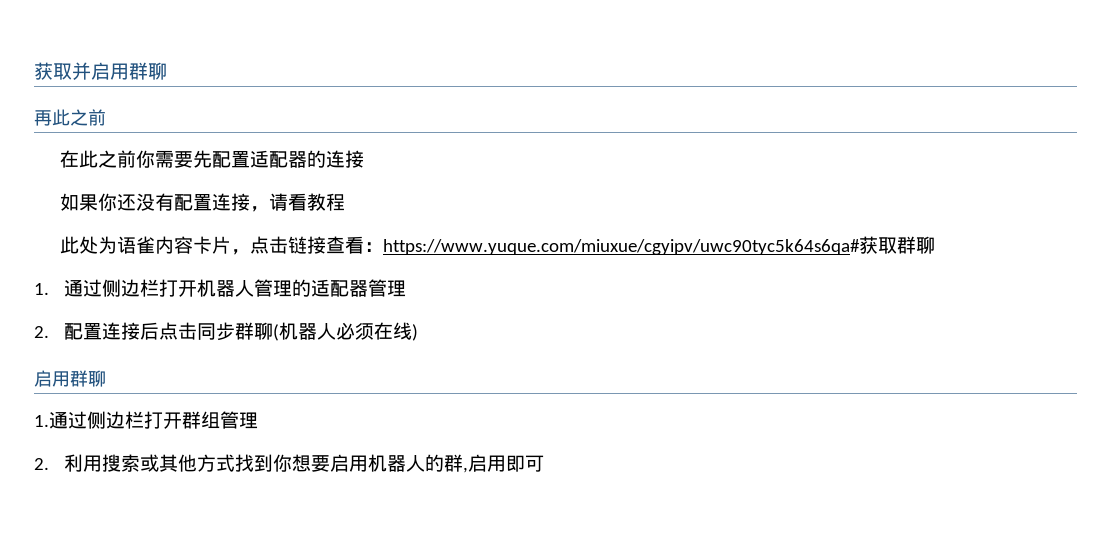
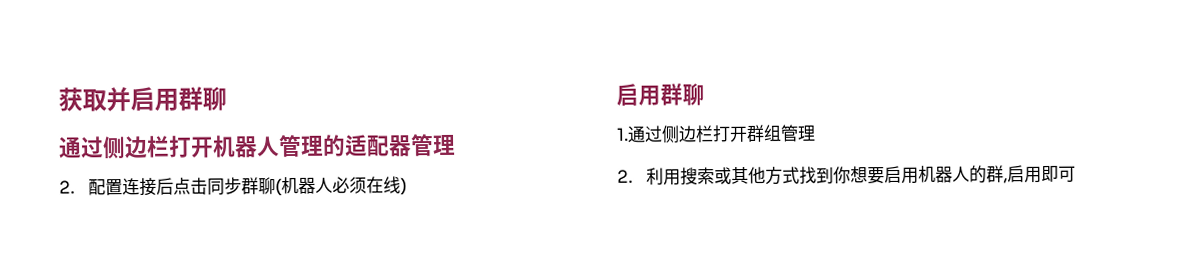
[34,109,106,126] [60,150,365,168] [60,193,346,212] [60,236,936,255] [34,283,49,295] 再此之前 // 在此之前你需要先配置适配器的连接 // 如果你还没有配置连接，请看教程 // 此处为语雀内容卡片，点击链接查看：https://www.yuque.com/miuxue/cgyipv/uwc90tyc5k64s6qa#获取群聊 // 1. -> (227, 98) none

